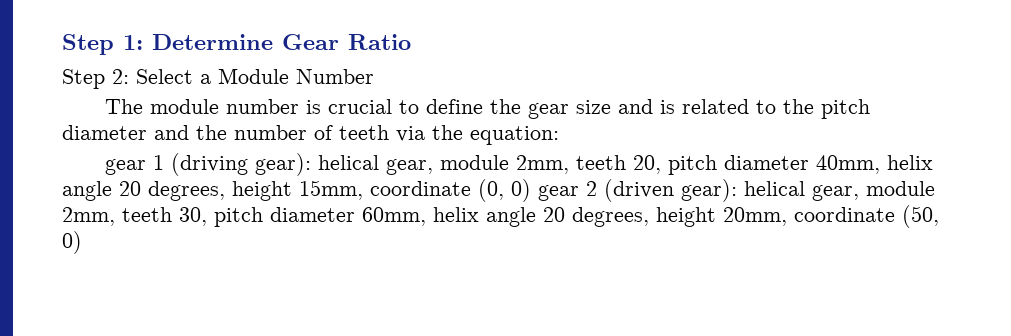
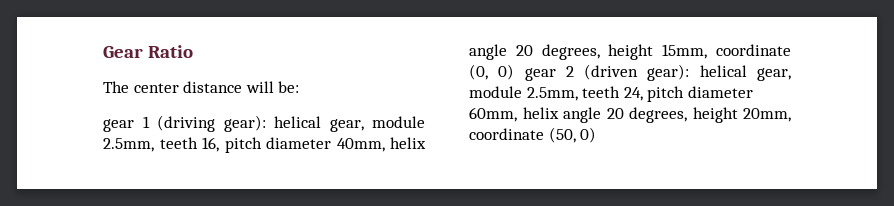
[62,34,273,55] Step 1: Determine -> (103, 52) none
[62,68,374,89] [105,99,871,119] [62,125,559,145] Step 2: Select a Module Number // The module number is crucial to define the gear size and is related to the pitch diameter and the number of teeth via the equation: -> [103,81,300,93] The center distance will be:
[516,155,662,174] 2mm, teeth 20, -> [103,137,219,152] 2.5mm, teeth 16,
[62,207,207,226] 2mm, teeth 30, -> [526,86,643,101] 2.5mm, teeth 24,

